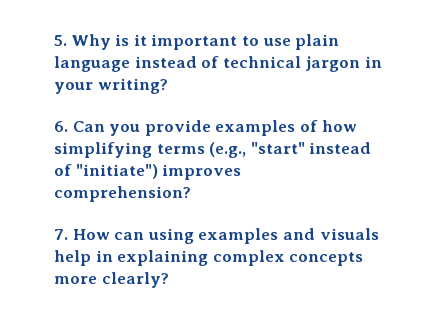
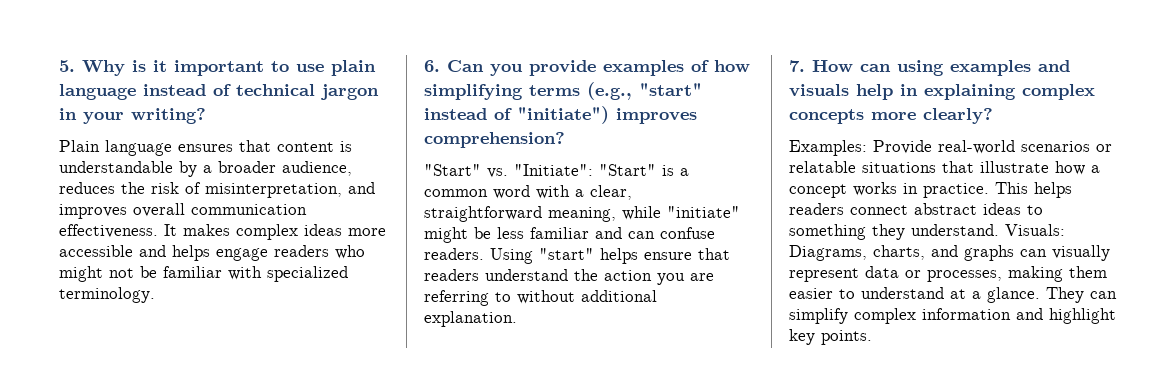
(168, 86) none -> [59,140,352,156] [59,161,352,177] [59,182,375,198] [59,203,307,219] [59,224,386,240] [59,245,365,261] [59,266,348,282] [59,287,155,303] // Plain language ensures that content is understandable by a broader audience, reduces the risk of misinterpretation, and improves overall communication effectiveness. It makes complex ideas more accessible and helps engage readers who might not be familiar with specialized terminology.
(191, 194) none -> [424,164,689,178] [424,185,632,200] [424,206,740,222] [424,227,715,243] [424,248,730,264] [424,269,714,285] [424,290,657,306] [424,311,517,327] // "Start" vs. "Initiate": "Start" is a common word with a clear, straightforward meaning, while "initiate" might be less familiar and can confuse readers. Using "start" helps ensure that readers understand the action you are referring to without additional explanation.
(169, 280) none -> [789,140,1112,156] [789,161,1100,175] [789,182,1072,198] [789,203,1043,215] [789,224,1065,240] [789,245,1110,261] [789,266,1107,282] [789,287,1117,303] [789,308,1116,324] [789,329,872,345] // Examples: Provide real-world scenarios or relatable situations that illustrate how a concept works in practice. This helps readers connect abstract ideas to something they understand. Visuals: Diagrams, charts, and graphs can visually represent data or processes, making them easier to understand at a glance. They can simplify complex information and highlight key points.

